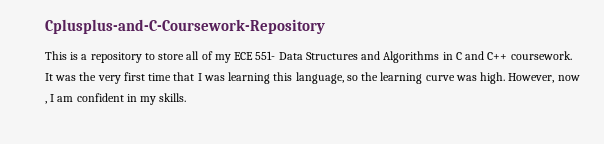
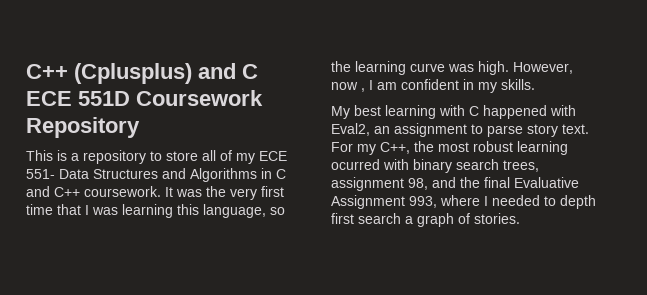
[45,19,325,34] Cplusplus-and-C-Coursework-Repository -> [26,63,258,84] [26,90,263,106] [26,117,140,138] C++ (Cplusplus) and C ECE 551D Coursework Repository
(187, 97) none -> [331,105,576,119] [331,123,589,137] [331,141,568,155] [331,159,539,173] [331,177,579,191] [331,195,596,209] [331,213,520,227] // My best learning with C happened with Eval2, an assignment to parse story text. For my C++, the most robust learning ocurred with binary search trees, assignment 98, and the final Evaluative Assignment 993, where I needed to depth first search a graph of stories.

